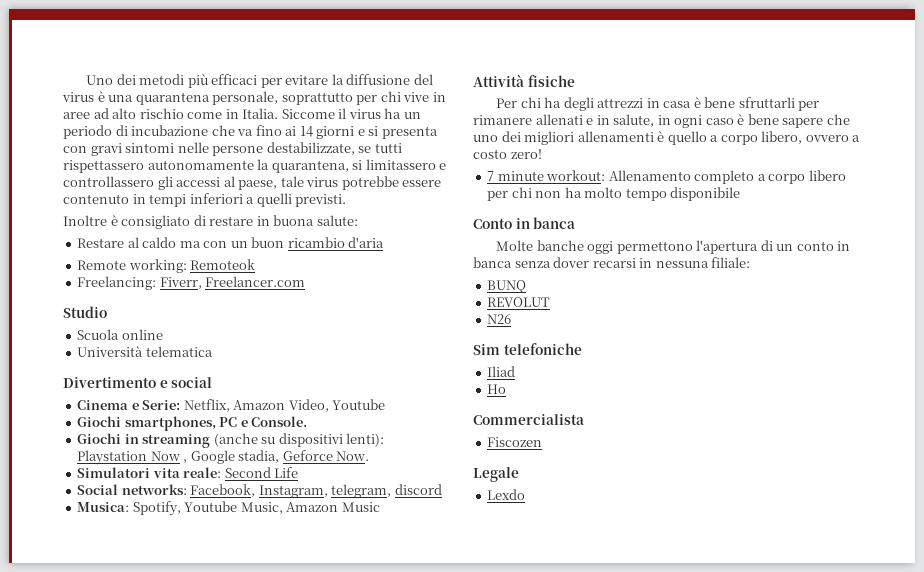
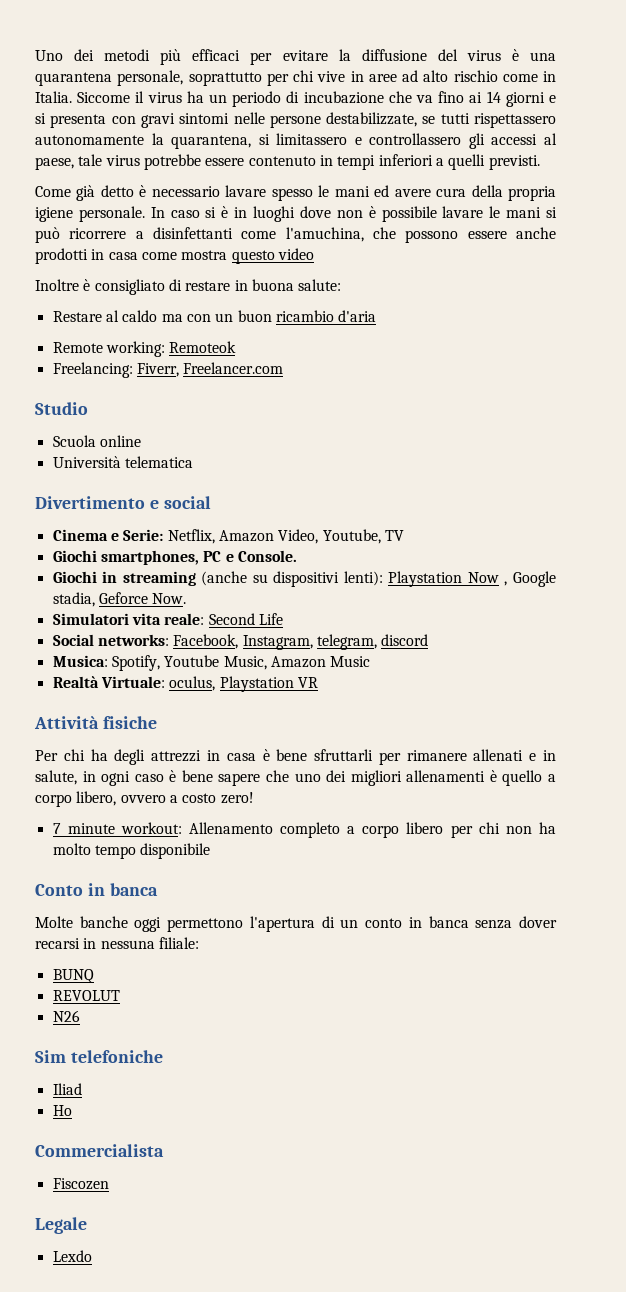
(347, 200) none -> [35,185,556,201] [35,206,558,222] [35,227,556,243] [35,248,314,264] // Come già detto è necessario lavare spesso le mani ed avere cura della propria igiene personale. In caso si è in luoghi dove non è possibile lavare le mani si può ricorrere a disinfettanti come l'amuchina, che possono essere anche prodotti in casa come mostra questo video
[332,399,386,410] Youtube -> [322,529,404,544] Youtube, TV
(380, 507) none -> [52,676,318,692] // Realtà Virtuale: oculus, Playstation VR

